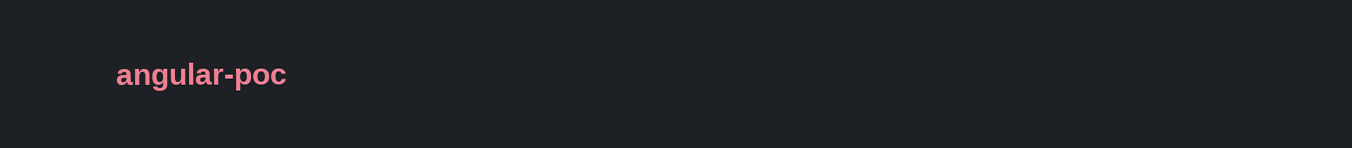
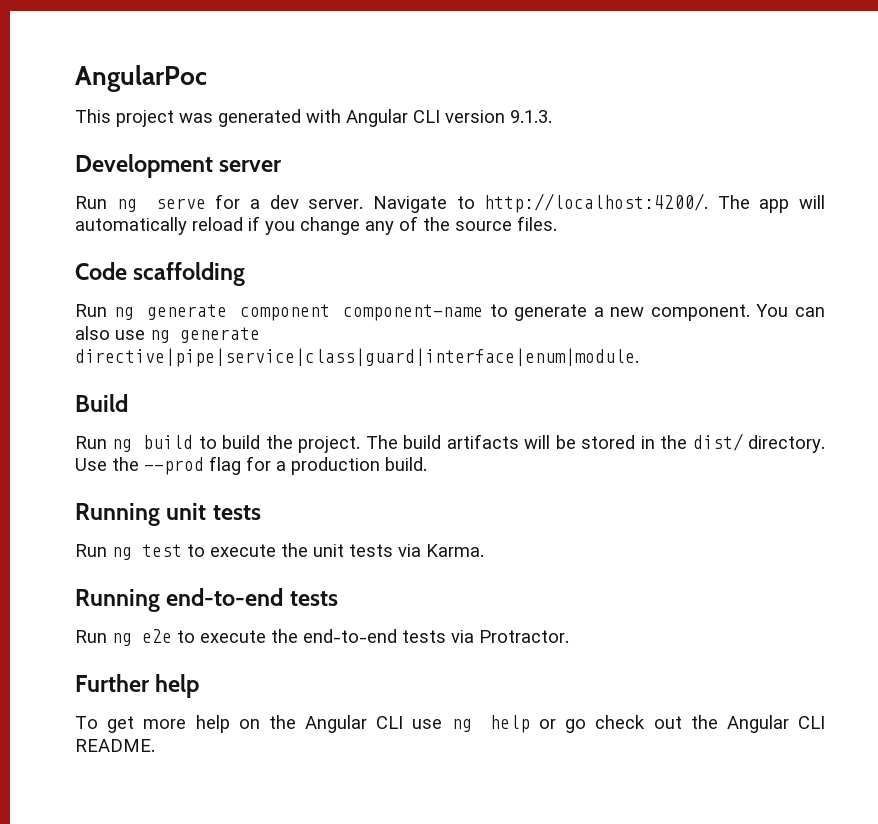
[115,62,288,92] angular-poc -> [75,65,207,92] [75,109,552,127] [75,154,283,178] [75,193,826,213] [75,216,557,235] [75,262,246,286] [75,304,825,321] [75,326,260,343] [75,348,639,367] [75,394,128,412] [75,433,826,453] [75,456,427,475] [75,503,261,526] [75,543,484,560] [75,588,338,612] [75,629,569,646] [75,674,200,698] [75,715,825,733] [75,739,155,752] AngularPoc // This project was generated with Angular CLI version 9.1.3. // Development server // Run ng serve for a dev server. Navigate to http://localhost:4200/. The app will automatically reload if you change any of the source files. // Code scaffolding // Run ng generate component component-name to generate a new component. You can also use ng generate directive|pipe|service|class|guard|interface|enum|module. // Build // Run ng build to build the project. The build artifacts will be stored in the dist/ directory. Use the --prod flag for a production build. // Running unit tests // Run ng test to execute the unit tests via Karma. // Running end-to-end tests // Run ng e2e to execute the end-to-end tests via Protractor. // Further help // To get more help on the Angular CLI use ng help or go check out the Angular CLI README.

